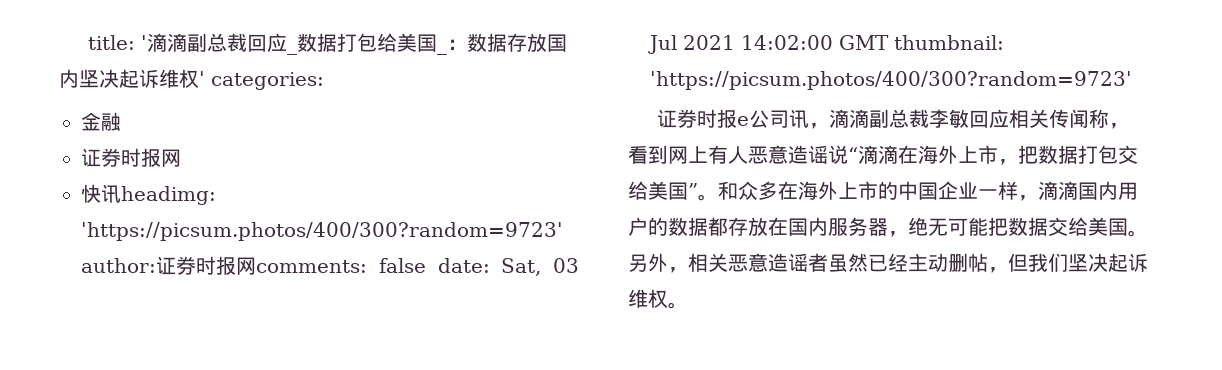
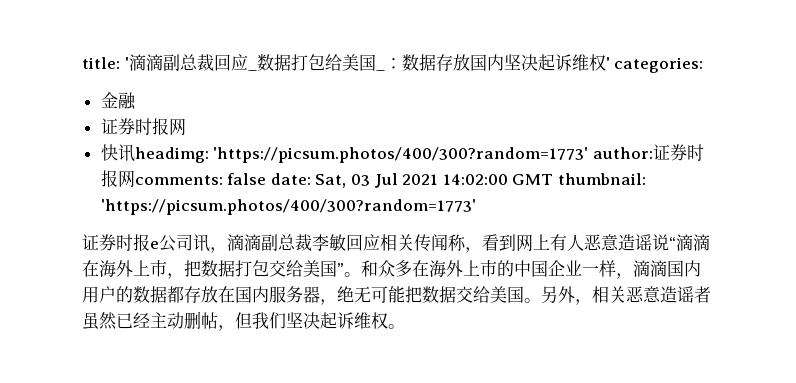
[81,222,563,241] 'https://picsum.photos/400/300?random=9723' -> [213,147,589,163] 'https://picsum.photos/400/300?random=1773'
[650,71,1132,90] 'https://picsum.photos/400/300?random=9723' -> [100,199,476,215] 'https://picsum.photos/400/300?random=1773'

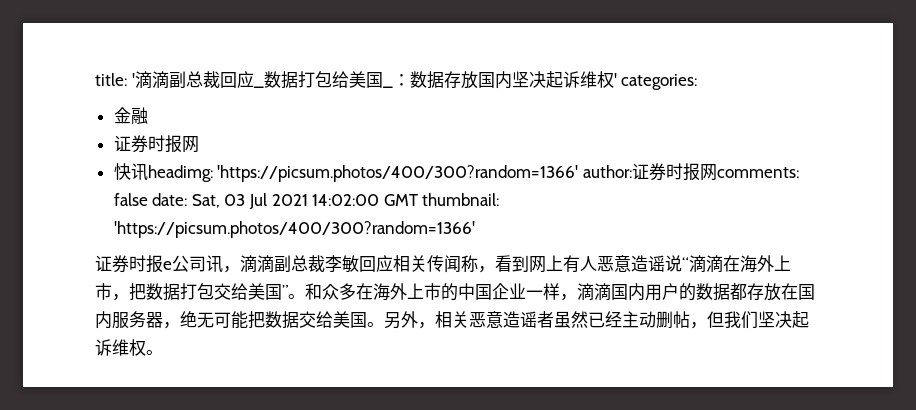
[213,147,589,163] 'https://picsum.photos/400/300?random=1773' -> [217,165,579,182] 'https://picsum.photos/400/300?random=1366'
[100,199,476,215] 'https://picsum.photos/400/300?random=1773' -> [113,221,475,238] 'https://picsum.photos/400/300?random=1366'

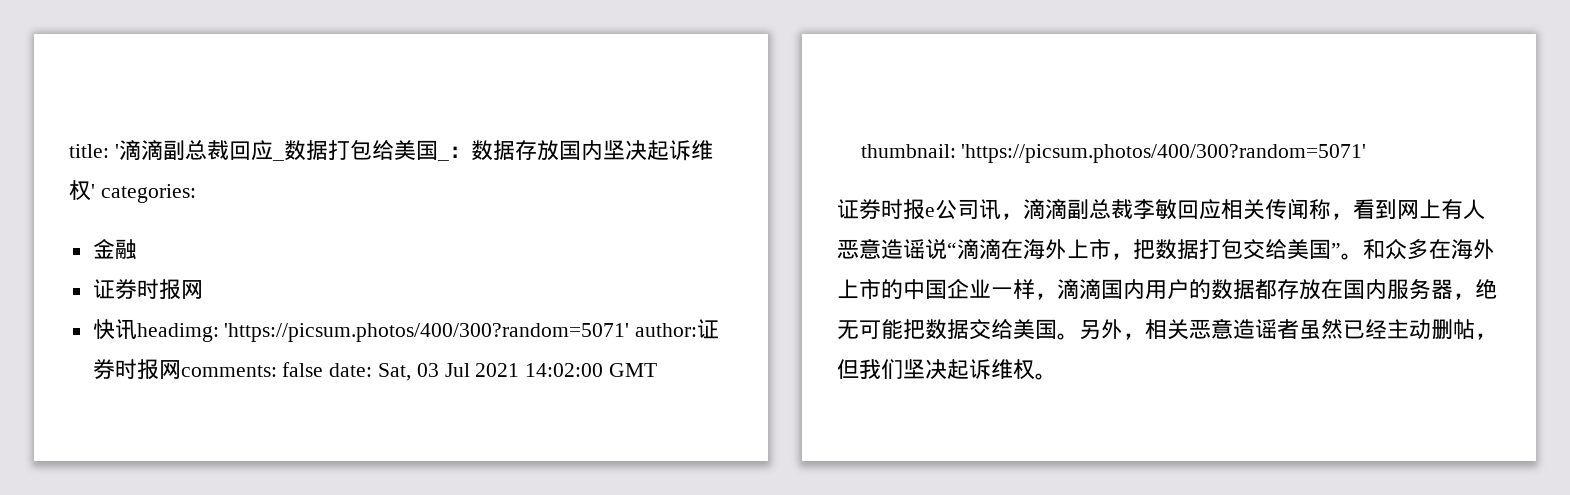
[217,165,579,182] 'https://picsum.photos/400/300?random=1366' -> [224,323,630,342] 'https://picsum.photos/400/300?random=5071'
[113,221,475,238] 'https://picsum.photos/400/300?random=1366' -> [961,144,1367,163] 'https://picsum.photos/400/300?random=5071'

